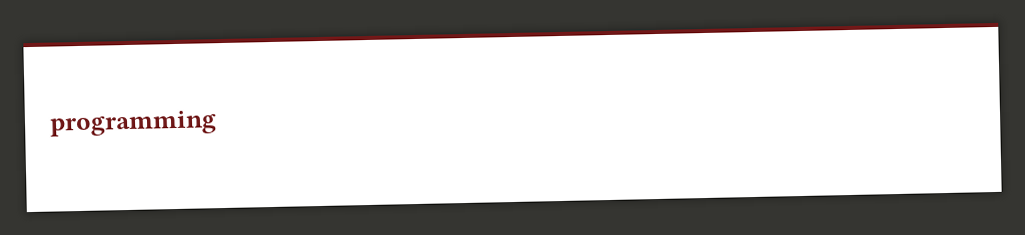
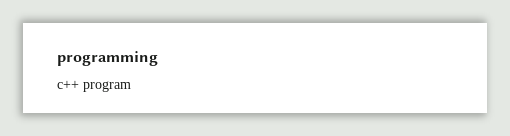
(217, 123) none -> [57,80,131,92] // c++ program

